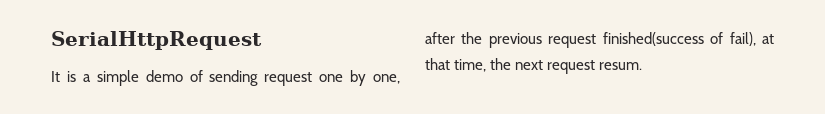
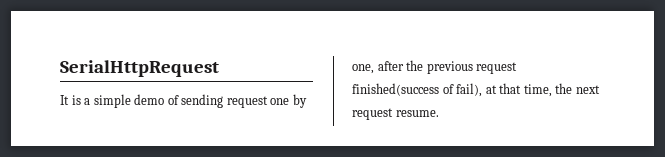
[599,62,643,70] resum. -> [395,110,439,117] resume.

